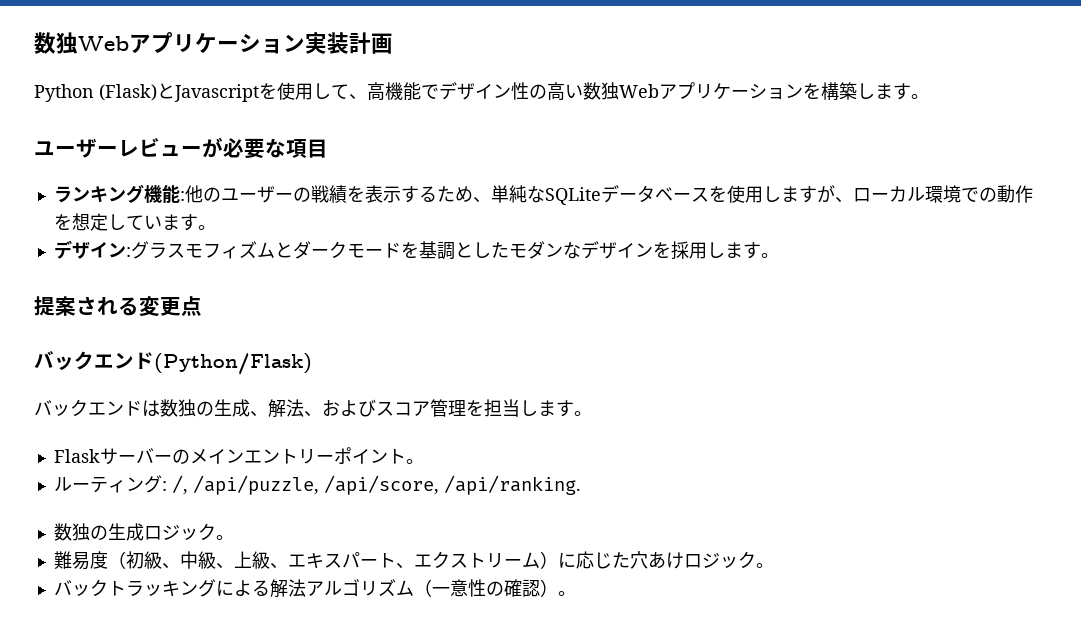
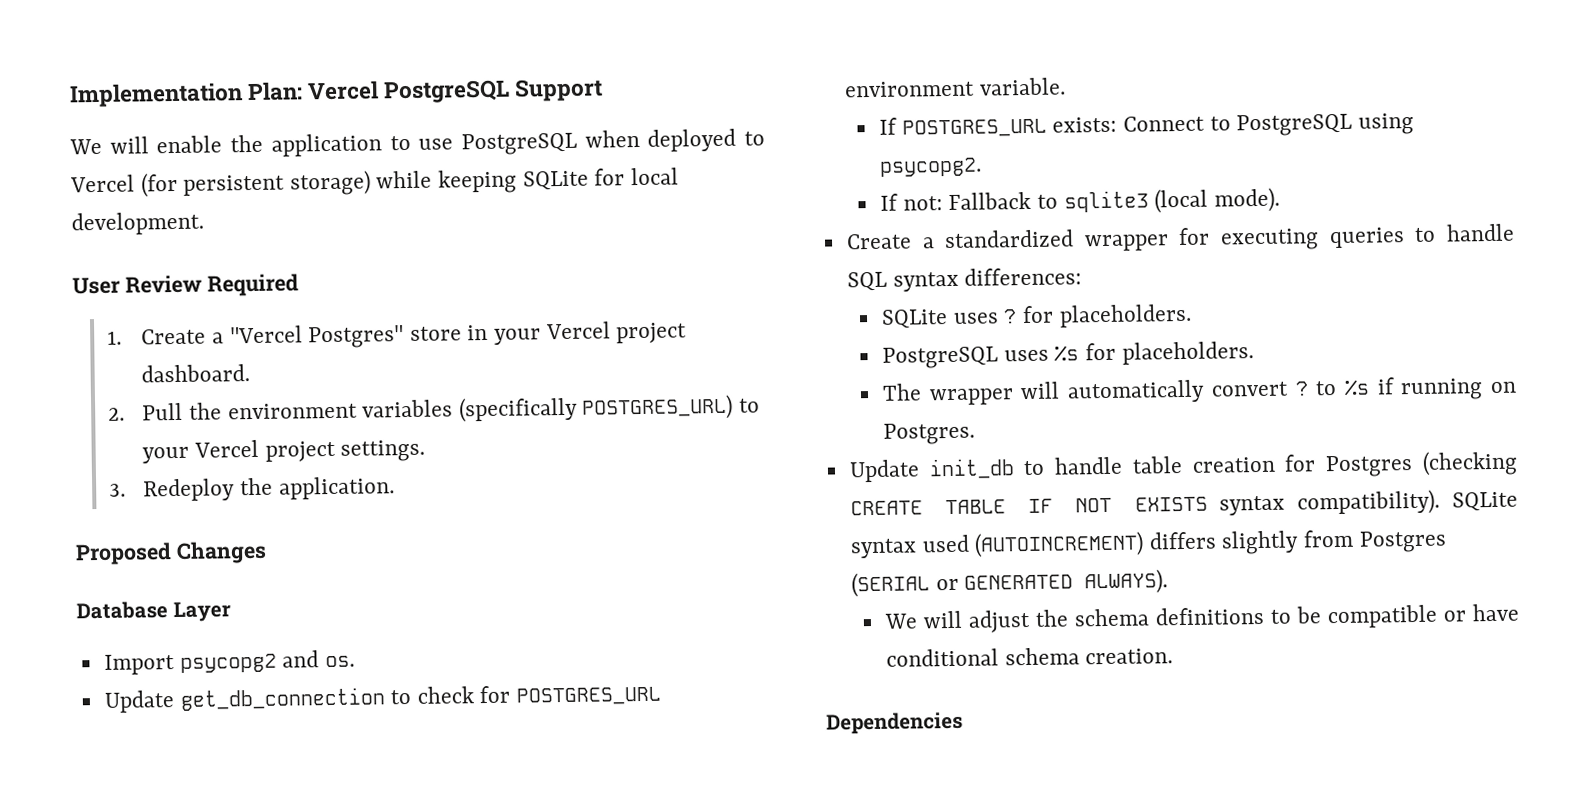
[34,32,393,54] [34,82,929,102] [34,137,328,159] [53,184,1033,205] [53,213,216,231] [53,240,779,260] [34,296,202,317] [34,351,312,375] [34,399,592,418] [53,447,424,465] [53,475,581,495] [53,523,234,541] [53,551,774,570] [53,579,576,598] 数独Webアプリケーション実装計画 // Python (Flask)とJavascriptを使用して、高機能でデザイン性の高い数独Webアプリケーションを構築します。 // ユーザーレビューが必要な項目 // ランキング機能:他のユーザーの戦績を表示するため、単純なSQLiteデータベースを使用しますが、ローカル環境での動作を想定しています。 // デザイン:グラスモフィズムとダークモードを基調としたモダンなデザインを採用します。 // 提案される変更点 // バックエンド(Python/Flask) // バックエンドは数独の生成、解法、およびスコア管理を担当します。 // Flaskサーバーのメインエントリーポイント。 // ルーティング: /, /api/puzzle, /api/score, /api/ranking. // 数独の生成ロジック。 // 難易度（初級、中級、上級、エキスパート、エクストリーム）に応じた穴あけロジック。 // バックトラッキングによる解法アルゴリズム（一意性の確認）。 -> [69,78,604,108] [69,128,766,157] [70,167,679,198] [71,211,204,236] [72,273,299,297] [107,321,688,349] [141,364,251,383] [108,394,760,423] [142,439,426,464] [109,476,395,502] [75,540,267,566] [76,601,231,623] [103,650,355,675] [103,685,662,713] [843,77,1066,98] [879,112,1414,138] [879,157,983,177] [880,187,1280,214] [845,223,1515,252] [846,267,1083,292] [881,303,1192,329] [882,341,1254,369] [882,377,1517,406] [883,422,976,445] [848,450,1518,483] [849,489,1518,516] [849,529,1447,559] [850,569,1169,598] [884,603,1519,633] [886,647,1174,667] [826,711,963,735] Implementation Plan: Vercel PostgreSQL Support // We will enable the application to use PostgreSQL when deployed to Vercel (for persistent storage) while keeping SQLite for local development. // User Review Required // 1. Create a "Vercel Postgres" store in your Vercel project dashboard. // 2. Pull the environment variables (specifically POSTGRES_URL) to your Vercel project settings. // 3. Redeploy the application. // Proposed Changes // Database Layer // Import psycopg2 and os. // Update get_db_connection to check for POSTGRES_URL environment variable. // If POSTGRES_URL exists: Connect to PostgreSQL using psycopg2. // If not: Fallback to sqlite3 (local mode). // Create a standardized wrapper for executing queries to handle SQL syntax differences: // SQLite uses ? for placeholders. // PostgreSQL uses %s for placeholders. // The wrapper will automatically convert ? to %s if running on Postgres. // Update init_db to handle table creation for Postgres (checking CREATE TABLE IF NOT EXISTS syntax compatibility). SQLite syntax used (AUTOINCREMENT) differs slightly from Postgres (SERIAL or GENERATED ALWAYS). // We will adjust the schema definitions to be compatible or have conditional schema creation. // Dependencies

